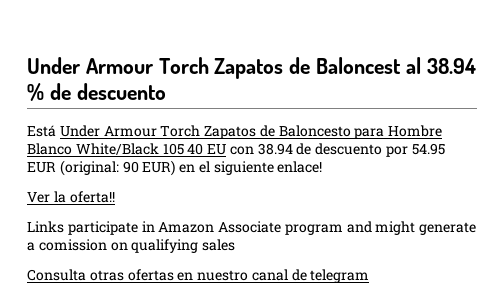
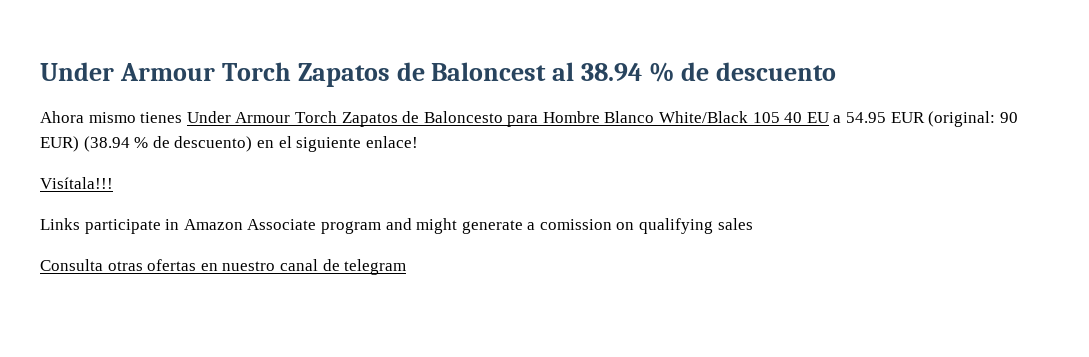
[27,125,56,137] Está -> [40,111,183,123] Ahora mismo tienes
[229,143,409,157] con 38.94 de descuento por -> [833,115,842,123] a
(176, 168) none -> [83,136,253,152] (38.94 % de descuento)
[27,191,115,203] Ver la oferta!! -> [40,177,113,189] Visítala!!!

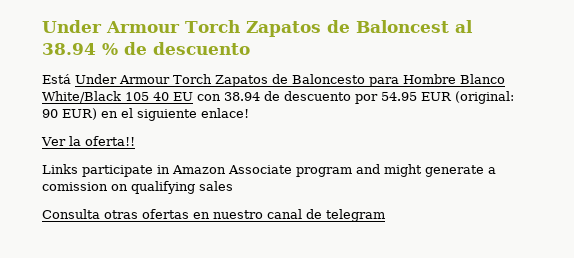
[40,111,183,123] Ahora mismo tienes -> [42,74,71,84] Está
[833,115,842,123] a -> [197,91,378,104] con 38.94 de descuento por
[83,136,253,152] (38.94 % de descuento) -> (97, 114) none
[40,177,113,189] Visítala!!! -> [41,136,135,146] Ver la oferta!!

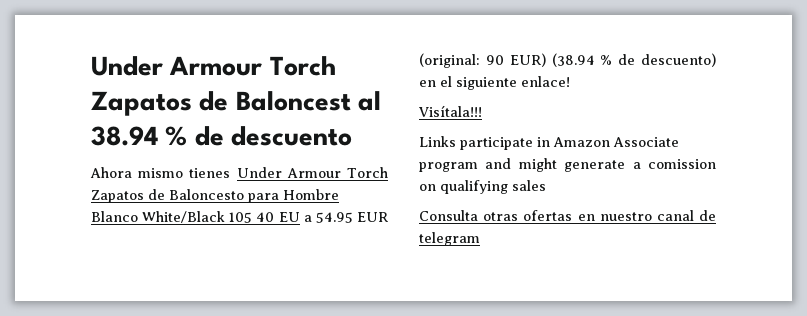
[42,74,71,84] Está -> [90,167,231,178] Ahora mismo tienes
[197,91,378,104] con 38.94 de descuento por -> [303,215,312,222] a
(97, 114) none -> [551,53,716,67] (38.94 % de descuento)
[41,136,135,146] Ver la oferta!! -> [418,105,482,117] Visítala!!!

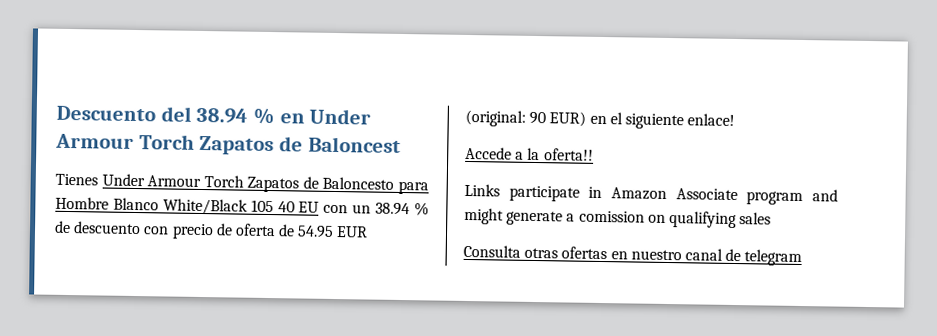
(91, 66) none -> [56,105,305,125] Descuento del 38.94 % en
[358,91,382,111] [91,126,353,146] [90,167,231,178] al 38.94 % de descuento // Ahora mismo tienes -> [55,173,98,186] // Tienes
[303,215,312,222] a -> [323,202,430,216] [54,220,296,240] con un 38.94 % de descuento con precio de oferta de
[551,53,716,67] (38.94 % de descuento) -> (587, 119) none
[418,105,482,117] Visítala!!! -> [465,146,594,161] Accede a la oferta!!

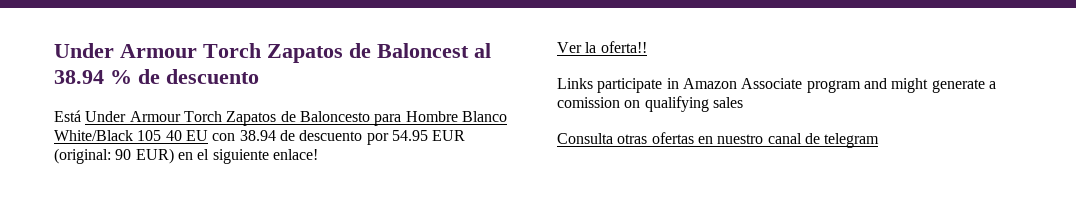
[56,105,305,125] Descuento del 38.94 % en -> (54, 50) none
[55,173,98,186] // Tienes -> [474,43,491,58] [54,69,259,84] [54,110,81,122] al 38.94 % de descuento // Está
[352,202,430,216] [54,220,296,240] un 38.94 % de descuento con precio de oferta de -> [239,130,389,145] 38.94 de descuento por
[465,146,525,160] Accede a -> [557,42,582,53] Ver

